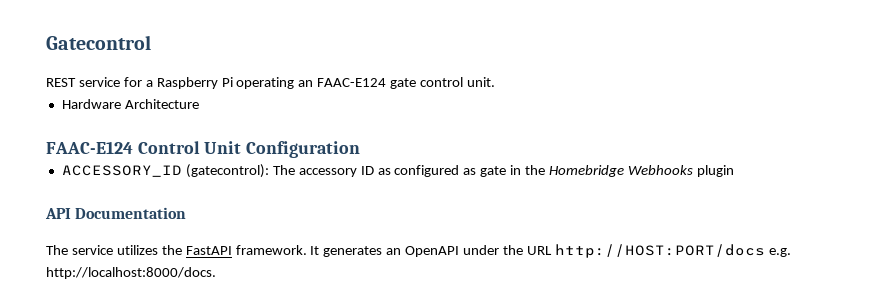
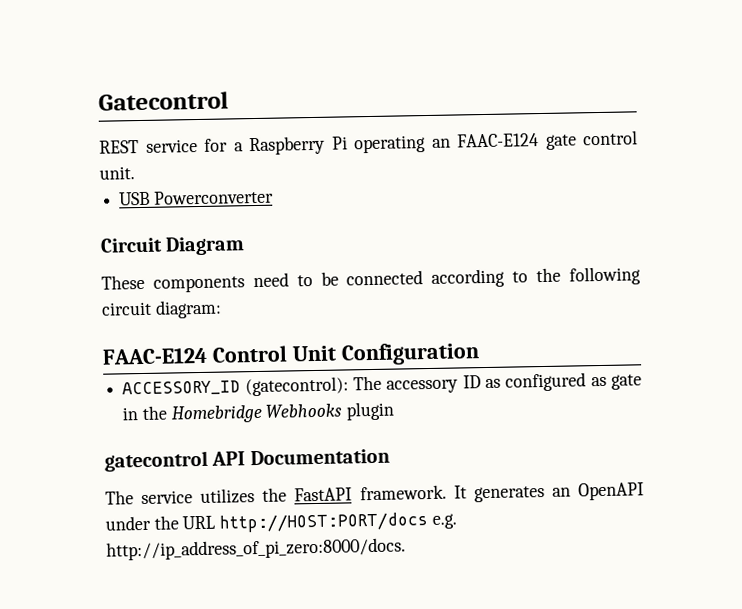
[61,99,199,109] Hardware Architecture -> [119,189,274,206] [100,236,246,256] [101,266,642,293] [101,299,222,319] USB Powerconverter // Circuit Diagram // These components need to be connected according to the following circuit diagram:
(734, 171) none -> [104,450,208,472] gatecontrol
[46,267,216,279] http://localhost:8000/docs. -> [106,537,406,561] http://ip_address_of_pi_zero:8000/docs.

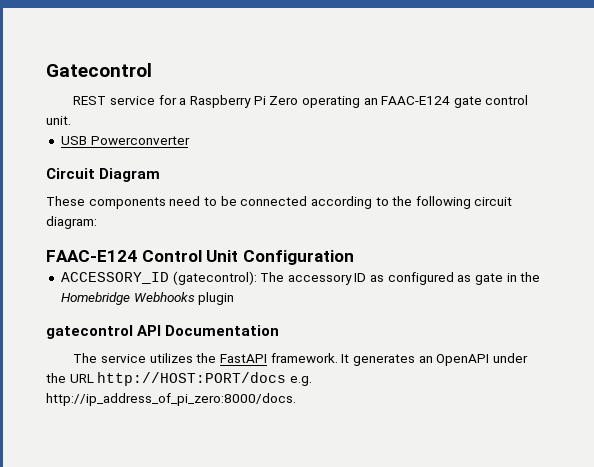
(348, 143) none -> [269,96,299,105] Zero

